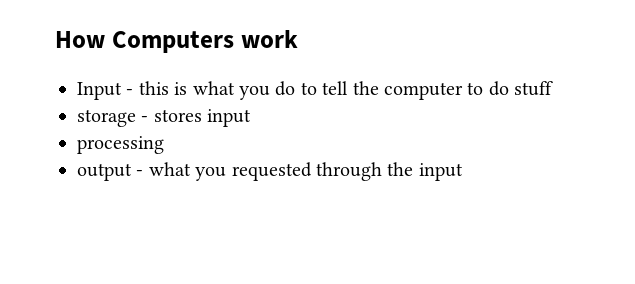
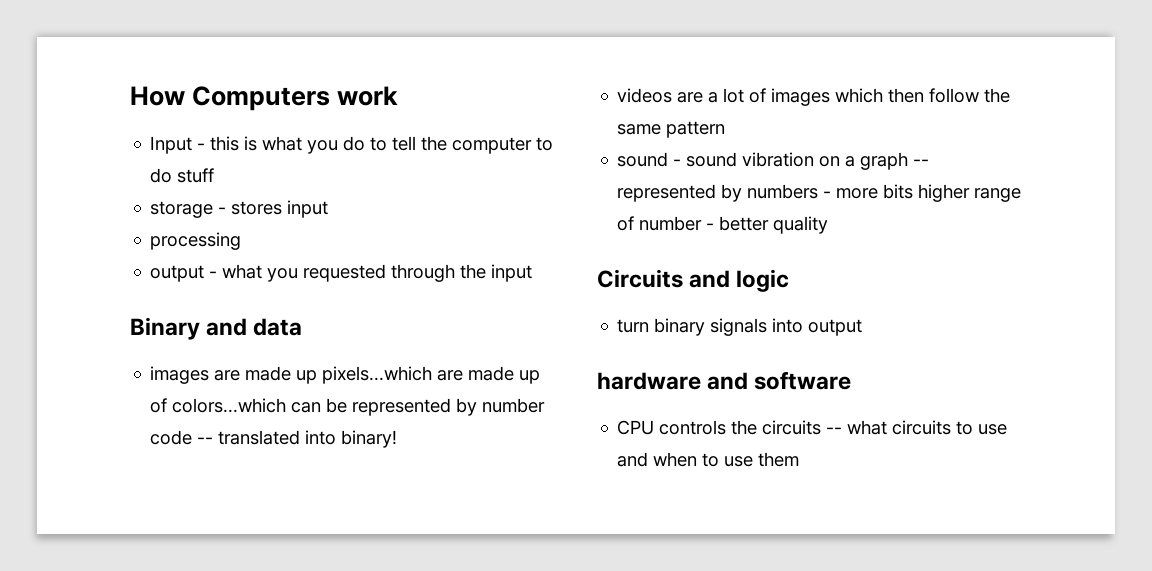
(463, 172) none -> [130,317,303,340] [150,366,541,384] [150,398,546,416] [150,430,398,448] [617,88,1011,106] [617,121,726,138] [617,152,930,170] [617,184,1022,202] [617,216,829,234] [597,269,790,292] [617,318,863,336] [597,371,852,390] [617,420,1008,435] [617,452,800,467] // Binary and data // images are made up pixels...which are made up of colors...which can be represented by number code -- translated into binary! // videos are a lot of images which then follow the same pattern // sound - sound vibration on a graph -- represented by numbers - more bits higher range of number - better quality // Circuits and logic // turn binary signals into output // hardware and software // CPU controls the circuits -- what circuits to use and when to use them

